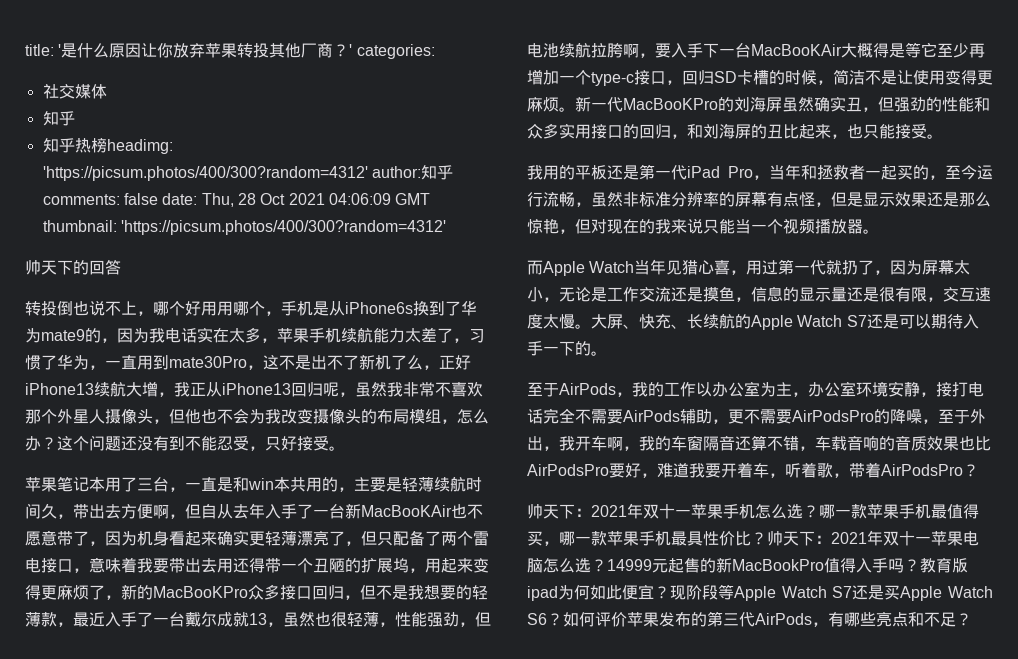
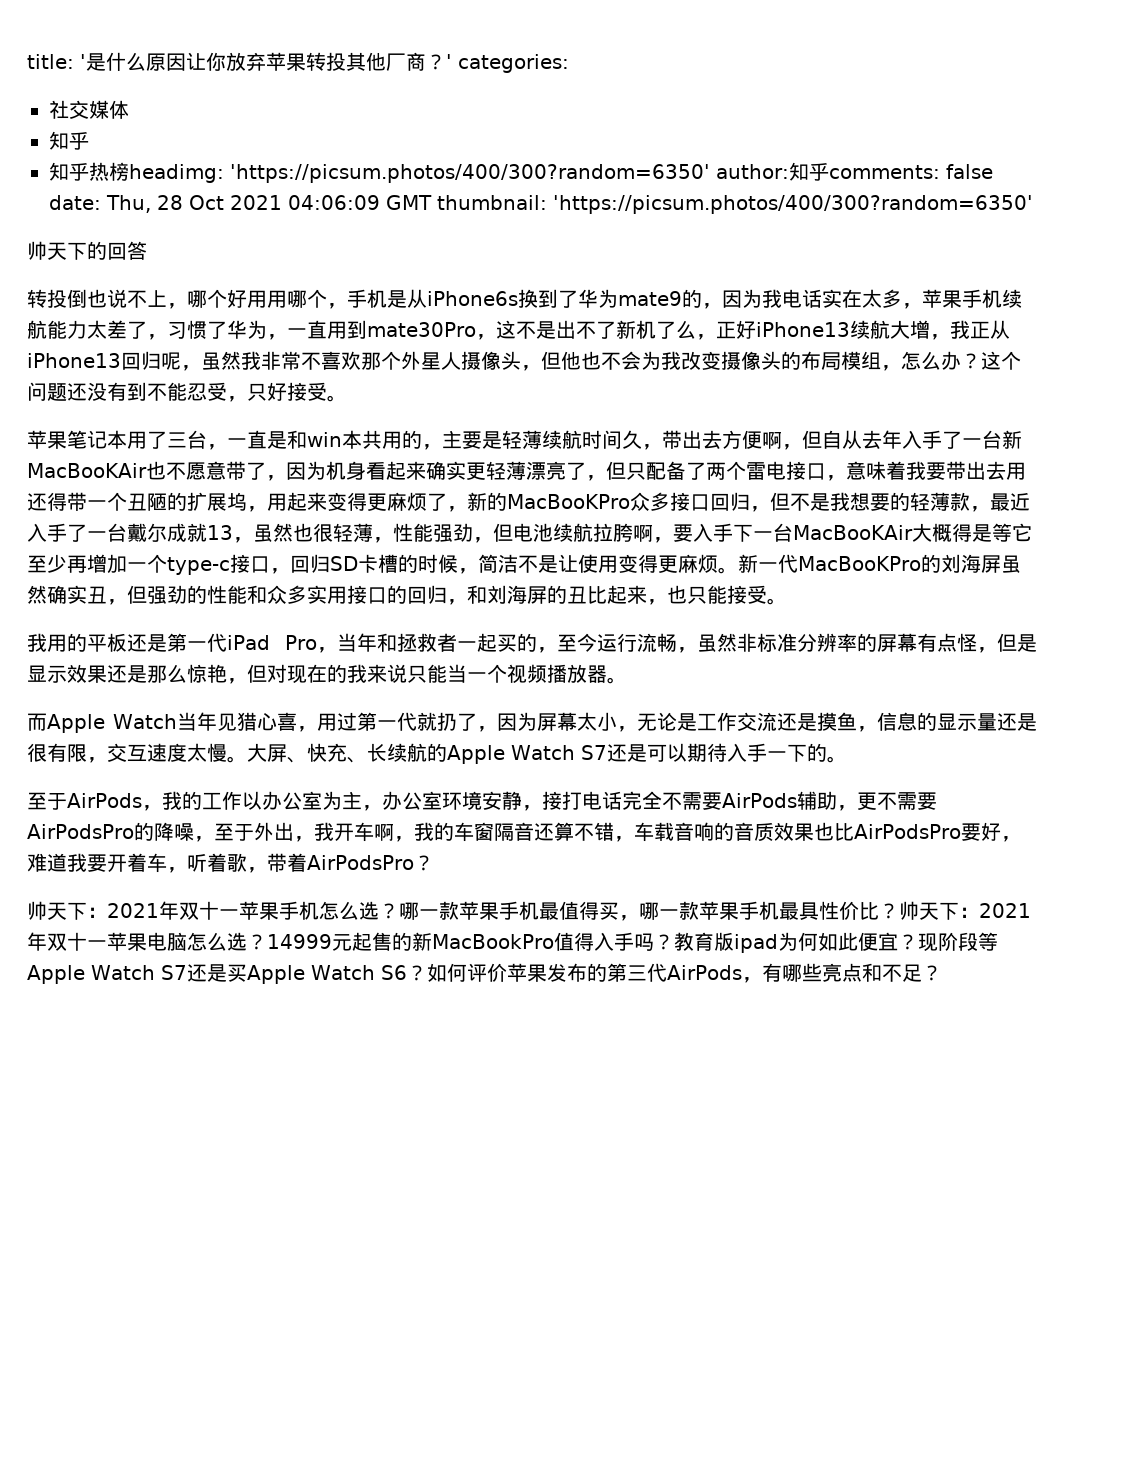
[42,166,368,181] 'https://picsum.photos/400/300?random=4312' -> [230,164,710,183] 'https://picsum.photos/400/300?random=6350'
[120,220,446,235] 'https://picsum.photos/400/300?random=4312' -> [553,195,1033,214] 'https://picsum.photos/400/300?random=6350'

